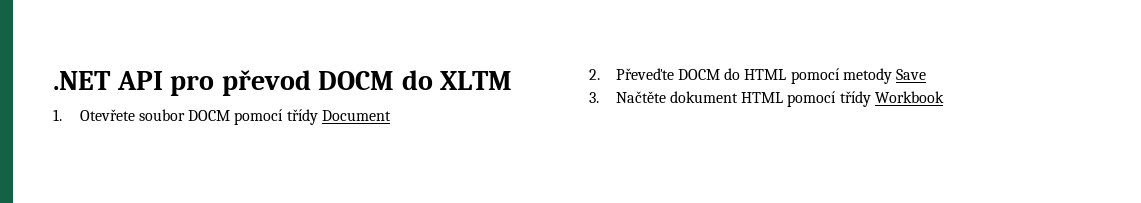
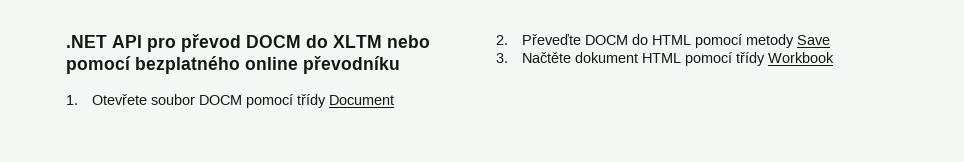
(513, 80) none -> [387,35,430,48] [66,56,400,74] nebo pomocí bezplatného online převodníku

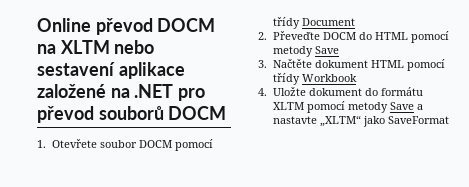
[66,35,142,48] .NET API -> [37,18,216,35] [37,40,155,54] [37,62,185,79] [37,84,174,98] Online převod DOCM na XLTM nebo sestavení aplikace založené na .NET
[246,35,430,48] [66,56,400,74] DOCM do XLTM nebo pomocí bezplatného online převodníku -> [98,106,227,120] souborů DOCM
(835, 57) none -> [258,87,424,96] [273,101,424,113] [273,115,450,127] // 4. Uložte dokument do formátu XLTM pomocí metody Save a nastavte „XLTM“ jako SaveFormat

